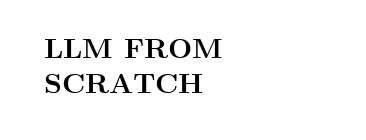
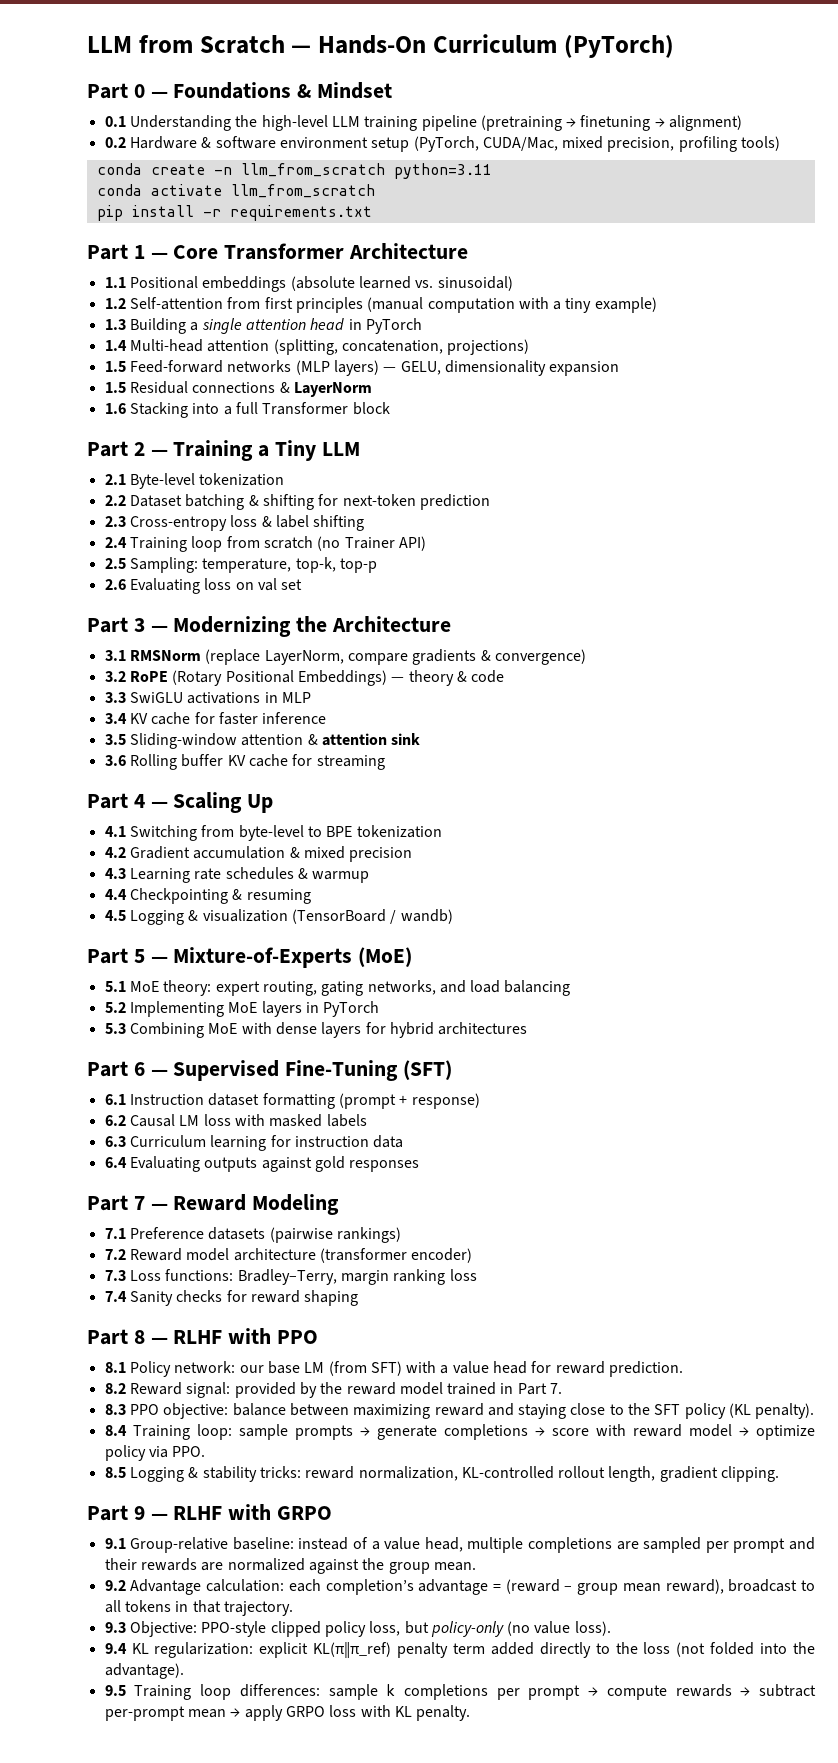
[44,39,223,58] [44,74,203,93] LLM FROM SCRATCH -> [87,34,674,58] [87,82,393,99] [104,115,743,131] [104,136,781,152] [96,163,492,179] [96,184,375,198] [96,205,372,221] [87,243,469,260] [104,276,513,292] [104,297,657,313] [104,318,422,334] [104,339,530,355] [104,360,620,376] [104,381,372,397] [104,402,390,418] [87,440,360,461] [104,473,285,489] [104,494,490,510] [104,515,365,531] [104,536,426,552] [104,557,377,573] [104,578,303,594] [87,616,452,637] [104,649,586,665] [104,670,505,686] [104,692,311,704] [104,712,327,725] [104,733,421,749] [104,754,385,770] [87,792,274,813] [104,825,442,841] [104,846,413,862] [104,867,370,883] [104,888,311,904] [104,909,453,925] [87,947,413,968] [104,980,571,996] [104,1001,380,1017] [104,1022,528,1038] [87,1060,453,1081] [104,1093,480,1109] [104,1114,367,1127] [104,1135,404,1151] [104,1156,420,1172] [87,1194,340,1215] [104,1227,401,1243] [104,1248,473,1263] [104,1269,477,1285] [104,1290,359,1306] [87,1328,319,1345] [104,1361,684,1377] [104,1382,563,1398] [104,1403,815,1419] [104,1424,815,1440] [104,1445,206,1461] [104,1466,780,1482] [87,1504,333,1521] [104,1537,816,1553] [104,1558,476,1574] [104,1579,816,1595] [104,1600,293,1616] [104,1621,611,1637] [104,1642,815,1658] [104,1663,184,1679] [104,1684,817,1700] [104,1705,471,1721] LLM from Scratch — Hands-On Curriculum (PyTorch) // Part 0 — Foundations & Mindset // 0.1 Understanding the high-level LLM training pipeline (pretraining → finetuning → alignment) // 0.2 Hardware & software environment setup (PyTorch, CUDA/Mac, mixed precision, profiling tools) // conda create -n llm_from_scratch python=3.11 // conda activate llm_from_scratch // pip install -r requirements.txt // Part 1 — Core Transformer Architecture // 1.1 Positional embeddings (absolute learned vs. sinusoidal) // 1.2 Self-attention from first principles (manual computation with a tiny example) // 1.3 Building a single attention head in PyTorch // 1.4 Multi-head attention (splitting, concatenation, projections) // 1.5 Feed-forward networks (MLP layers) — GELU, dimensionality expansion // 1.5 Residual connections & LayerNorm // 1.6 Stacking into a full Transformer block // Part 2 — Training a Tiny LLM // 2.1 Byte-level tokenization // 2.2 Dataset batching & shifting for next-token prediction // 2.3 Cross-entropy loss & label shifting // 2.4 Training loop from scratch (no Trainer API) // 2.5 Sampling: temperature, top-k, top-p // 2.6 Evaluating loss on val set // Part 3 — Modernizing the Architecture // 3.1 RMSNorm (replace LayerNorm, compare gradients & convergence) // 3.2 RoPE (Rotary Positional Embeddings) — theory & code // 3.3 SwiGLU activations in MLP // 3.4 KV cache for faster inference // 3.5 Sliding-window attention & attention sink // 3.6 Rolling buffer KV cache for streaming // Part 4 — Scaling Up // 4.1 Switching from byte-level to BPE tokenization // 4.2 Gradient accumulation & mixed precision // 4.3 Learning rate schedules & warmup // 4.4 Checkpointing & resuming // 4.5 Logging & visualization (TensorBoard / wandb) // Part 5 — Mixture-of-Experts (MoE) // 5.1 MoE theory: expert routing, gating networks, and load balancing // 5.2 Implementing MoE layers in PyTorch // 5.3 Combining MoE with dense layers for hybrid architectures // Part 6 — Supervised Fine-Tuning (SFT) // 6.1 Instruction dataset formatting (prompt + response) // 6.2 Causal LM loss with masked labels // 6.3 Curriculum learning for instruction data // 6.4 Evaluating outputs against gold responses // Part 7 — Reward Modeling // 7.1 Preference datasets (pairwise rankings) // 7.2 Reward model architecture (transformer encoder) // 7.3 Loss functions: Bradley–Terry, margin ranking loss // 7.4 Sanity checks for reward shaping // Part 8 — RLHF with PPO // 8.1 Policy network: our base LM (from SFT) with a value head for reward prediction. // 8.2 Reward signal: provided by the reward model trained in Part 7. // 8.3 PPO objective: balance between maximizing reward and staying close to the SFT policy (KL penalty). // 8.4 Training loop: sample prompts → generate completions → score with reward model → optimize policy via PPO. // 8.5 Logging & stability tricks: reward normalization, KL-controlled rollout length, gradient clipping. // Part 9 — RLHF with GRPO // 9.1 Group-relative baseline: instead of a value head, multiple completions are sampled per prompt and their rewards are normalized against the group mean. // 9.2 Advantage calculation: each completion’s advantage = (reward – group mean reward), broadcast to all tokens in that trajectory. // 9.3 Objective: PPO-style clipped policy loss, but policy-only (no value loss). // 9.4 KL regularization: explicit KL(π‖π_ref) penalty term added directly to the loss (not folded into the advantage). // 9.5 Training loop differences: sample k completions per prompt → compute rewards → subtract per-prompt mean → apply GRPO loss with KL penalty.

